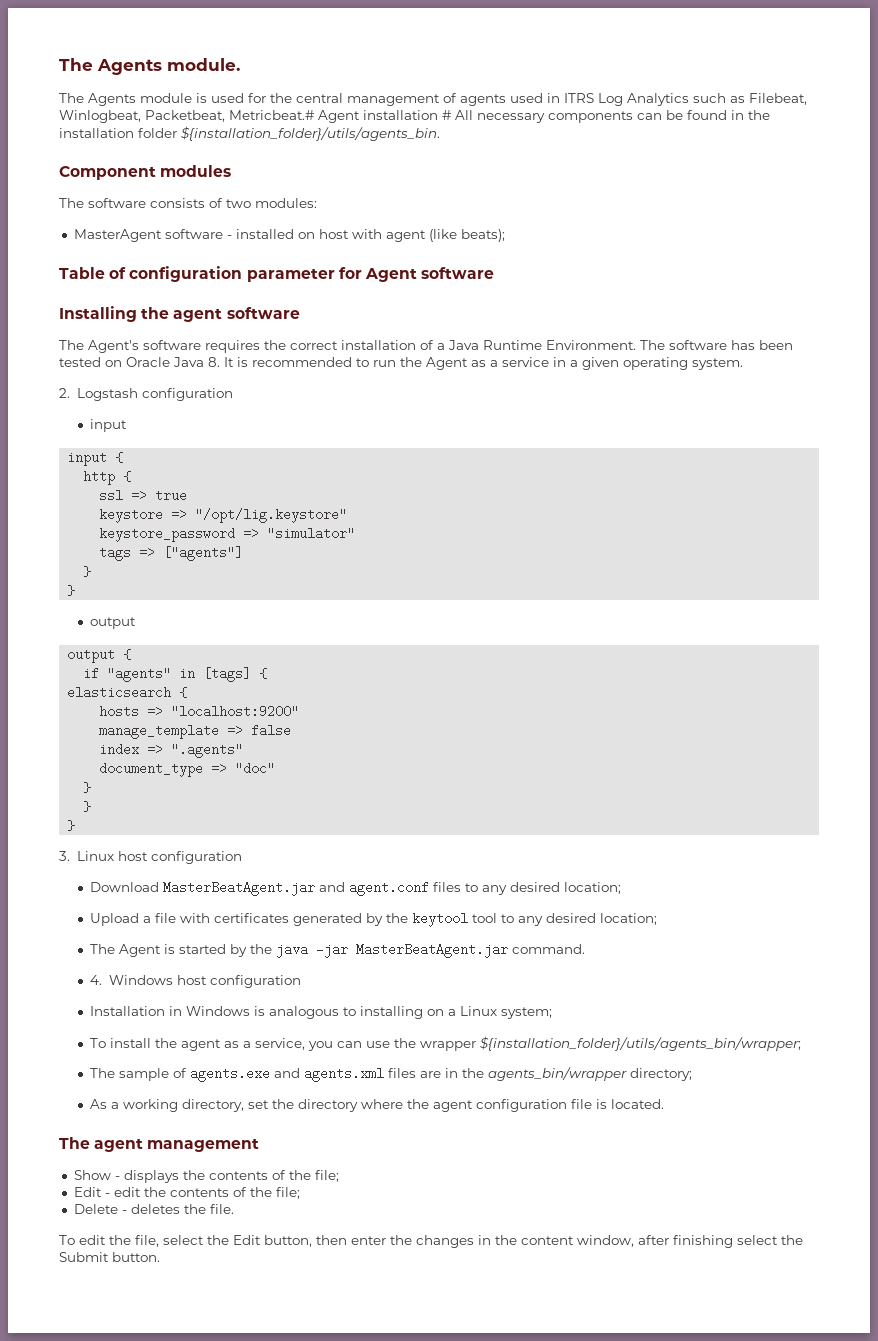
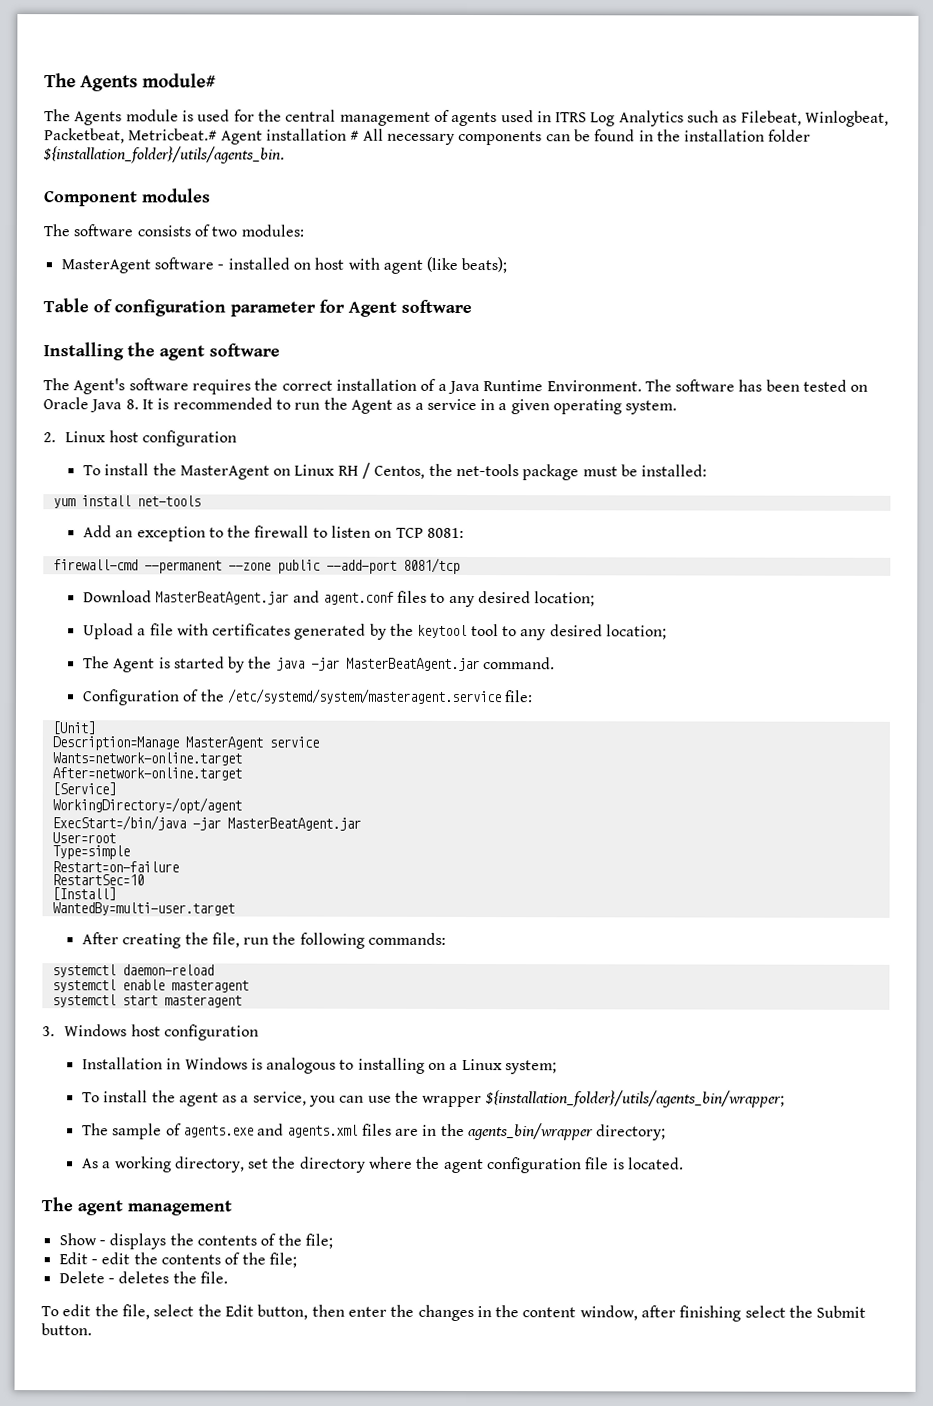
[59,58,240,75] The Agents module. -> [44,73,216,92] The Agents module#
[76,388,233,401] [90,419,128,432] [67,452,124,466] [83,471,132,485] [99,489,188,502] [99,508,348,523] [99,527,356,542] [99,546,244,561] [83,566,92,577] [67,585,76,596] [90,617,137,629] [67,649,132,663] [83,667,268,682] [67,686,188,699] [99,705,300,718] [99,724,292,739] [99,743,244,758] [99,762,276,777] [83,782,92,793] [83,801,92,812] [67,820,76,831] [59,851,242,864] Logstash configuration // input // input { // http { // ssl => true // keystore => "/opt/lig.keystore" // keystore_password => "simulator" // tags => ["agents"] // } // } // output // output { // if "agents" in [tags] { // elasticsearch { // hosts => "localhost:9200" // manage_template => false // index => ".agents" // document_type => "doc" // } // } // } // 3. Linux host configuration -> [65,430,237,447] [82,462,708,481] [52,495,201,509] [82,525,465,542] [52,557,460,574] Linux host configuration // To install the MasterAgent on Linux RH / Centos, the net-tools package must be installed: // yum install net-tools // Add an exception to the firewall to listen on TCP 8081: // firewall-cmd --permanent --zone public --add-port 8081/tcp
[90,975,103,985] 4. -> [81,688,534,706] [51,721,95,735] [51,736,319,751] [51,752,242,766] [51,767,242,781] [51,782,116,796] [51,797,242,814] [51,815,361,831] [51,832,116,844] [51,845,130,860] [51,861,179,873] [51,874,144,886] [51,887,116,901] [51,902,235,916] [81,932,447,949] [51,964,214,978] [51,979,249,993] [51,994,242,1008] [42,1026,55,1037] Configuration of the /etc/systemd/system/masteragent.service file: // [Unit] // Description=Manage MasterAgent service // Wants=network-online.target // After=network-online.target // [Service] // WorkingDirectory=/opt/agent // ExecStart=/bin/java -jar MasterBeatAgent.jar // User=root // Type=simple // Restart=on-failure // RestartSec=10 // [Install] // WantedBy=multi-user.target // After creating the file, run the following commands: // systemctl daemon-reload // systemctl enable masteragent // systemctl start masteragent // 3.

